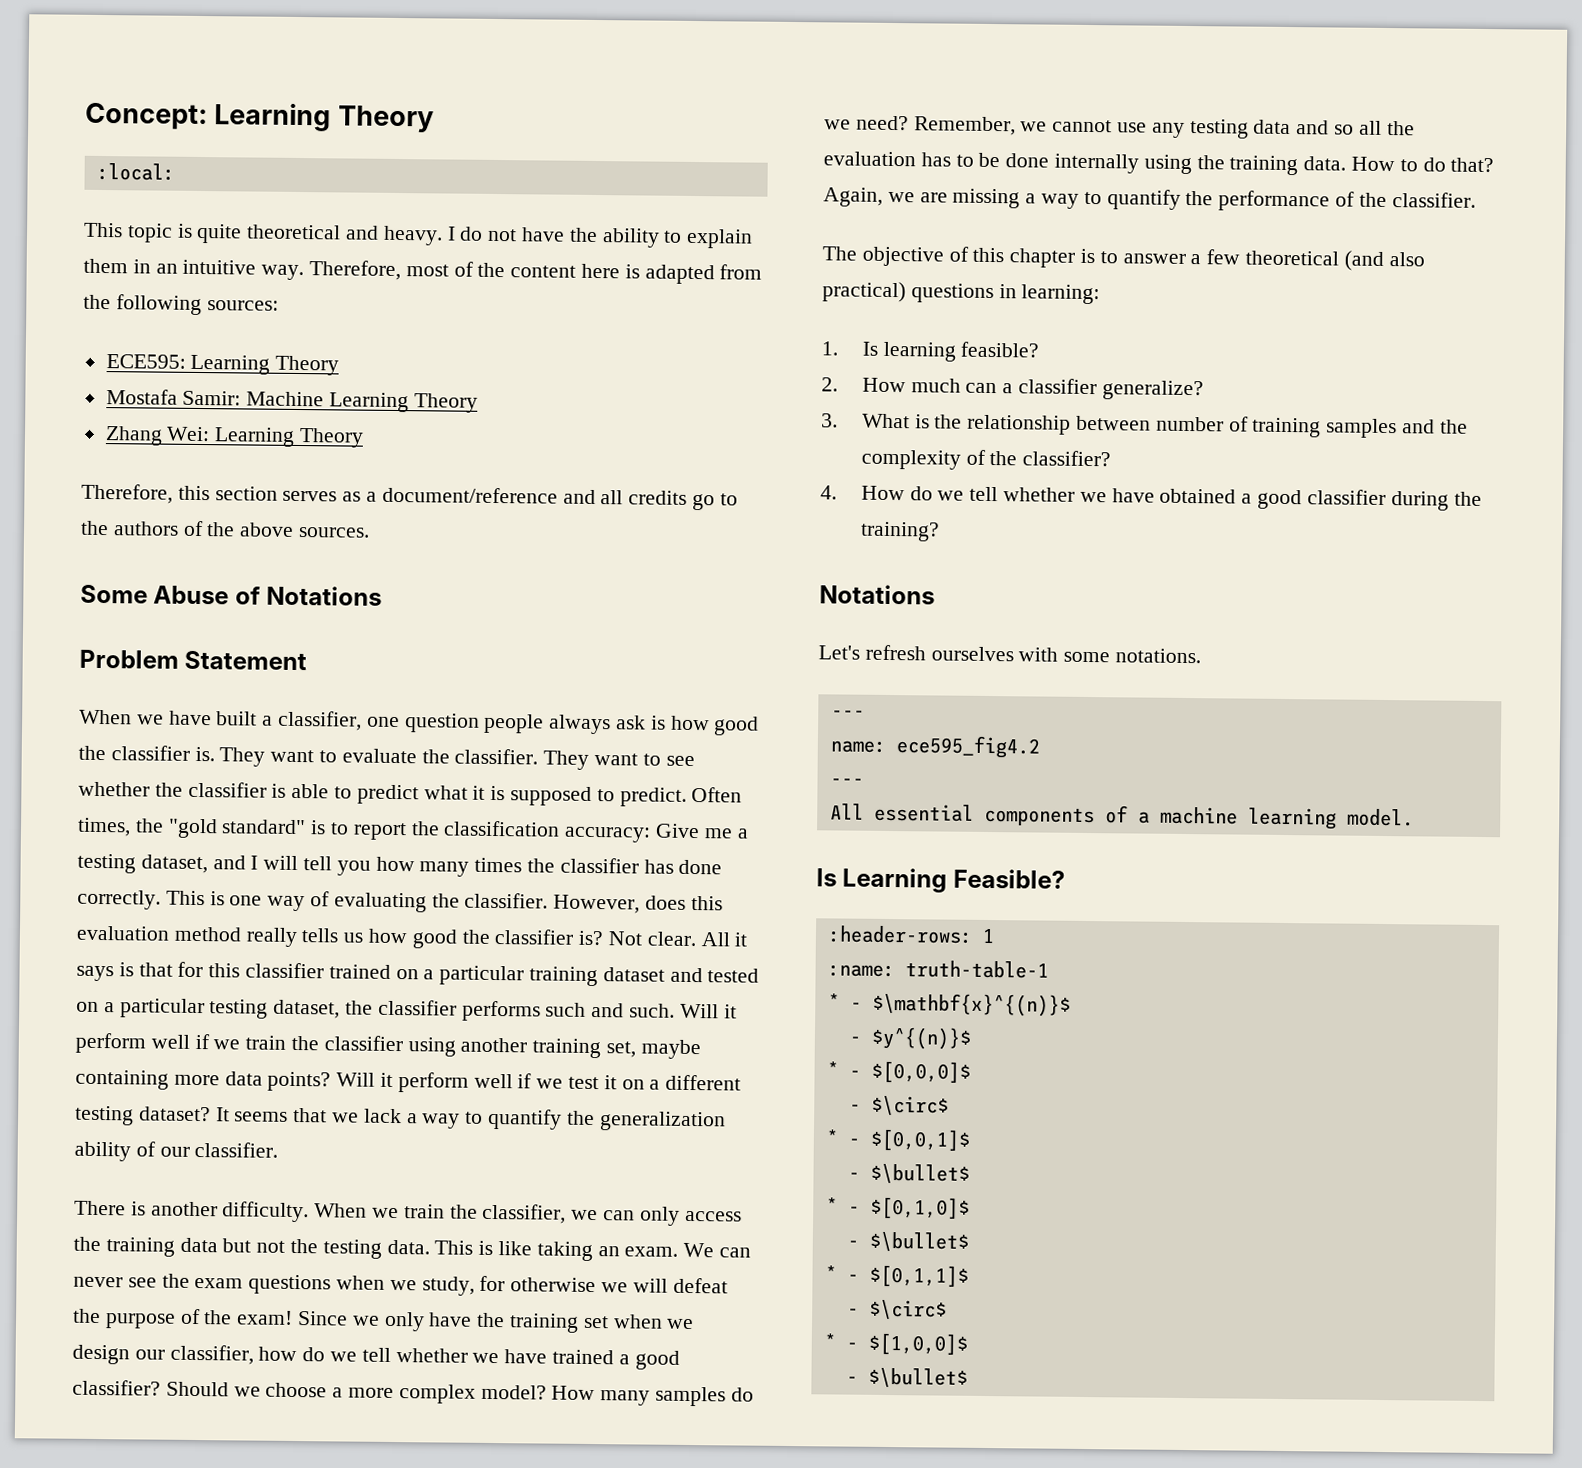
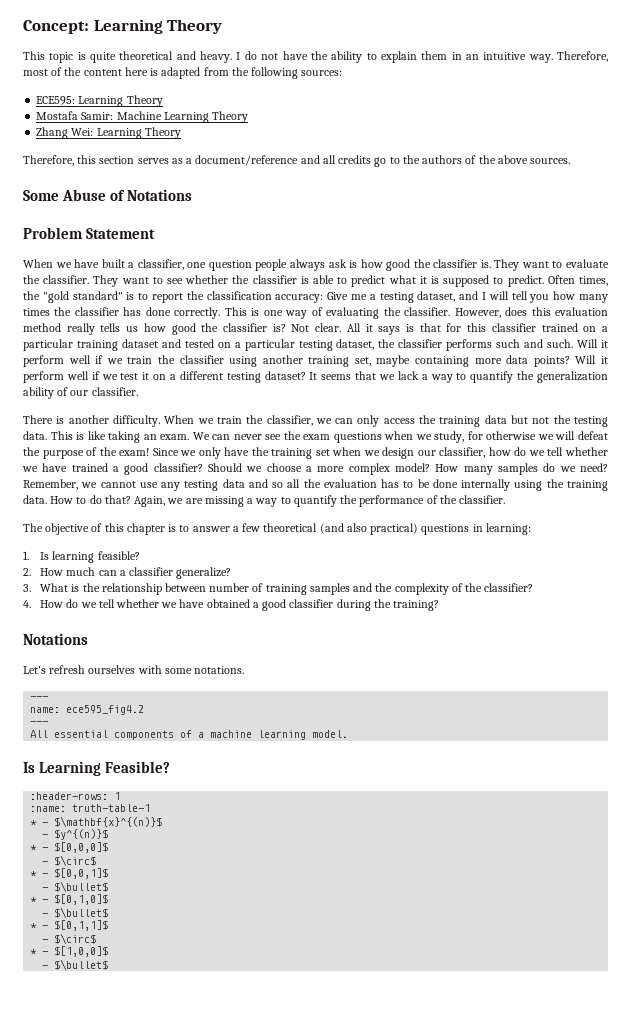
[96,162,175,181] // :local: -> (223, 26) none

